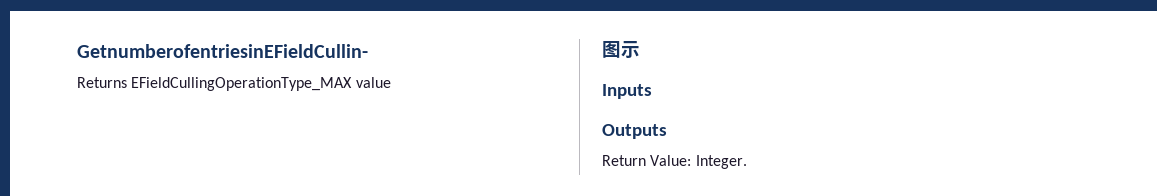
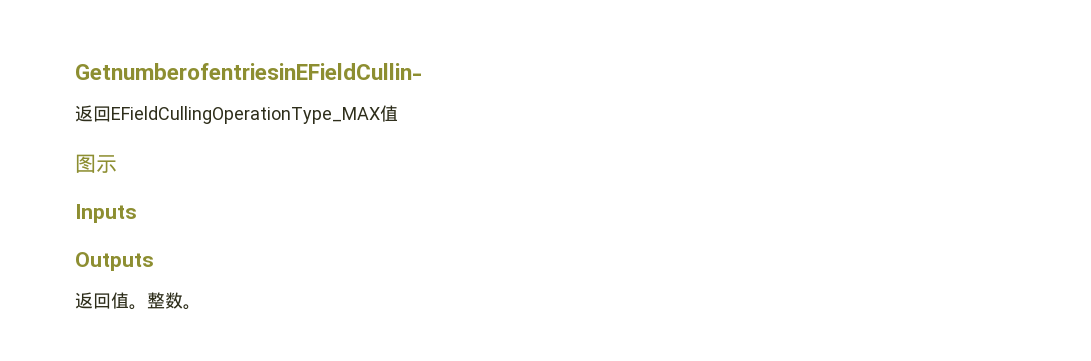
[77,77,391,91] Returns EFieldCullingOperationType_MAX value -> [75,105,398,124] 返回EFieldCullingOperationType_MAX值
[602,155,747,169] Return Value: Integer. -> [75,292,201,310] 返回值。整数。

